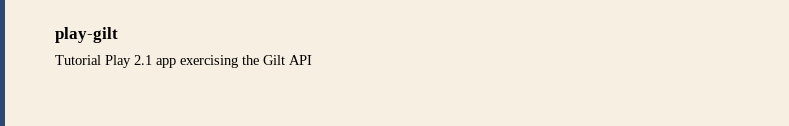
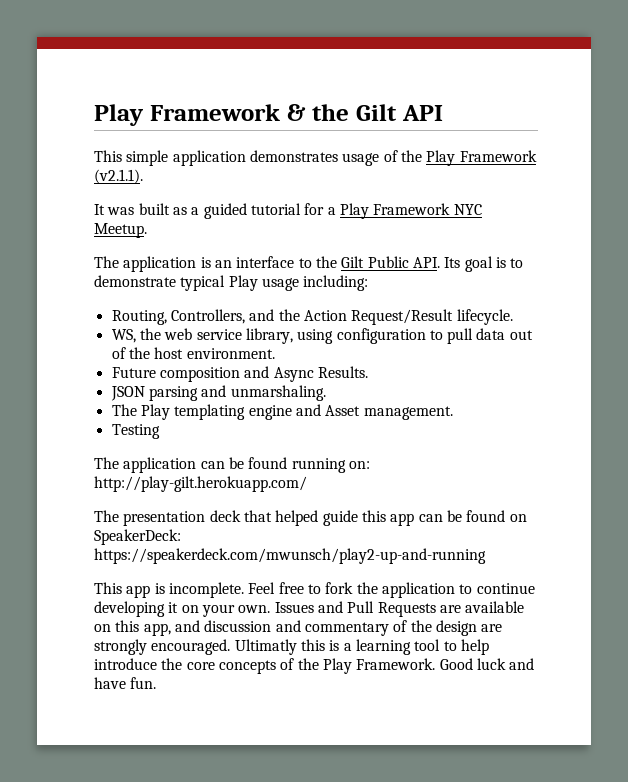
[55,27,118,43] [55,55,312,68] play-gilt // Tutorial Play 2.1 app exercising the Gilt API -> [94,104,443,126] [94,150,537,166] [94,169,143,184] [94,203,482,219] [94,223,147,238] [94,256,524,272] [94,275,369,291] [111,309,513,325] [111,328,533,344] [111,347,275,359] [111,366,368,382] [110,385,326,401] [111,404,453,420] [111,424,160,439] [94,457,370,473] [94,476,307,492] [94,510,527,526] [94,529,181,545] [94,548,486,564] [94,582,535,598] [94,601,525,617] [94,620,503,636] [94,639,489,655] [94,658,535,674] [94,677,157,689] Play Framework & the Gilt API // This simple application demonstrates usage of the Play Framework (v2.1.1). // It was built as a guided tutorial for a Play Framework NYC Meetup. // The application is an interface to the Gilt Public API. Its goal is to demonstrate typical Play usage including: // Routing, Controllers, and the Action Request/Result lifecycle. // WS, the web service library, using configuration to pull data out of the host environment. // Future composition and Async Results. // JSON parsing and unmarshaling. // The Play templating engine and Asset management. // Testing // The application can be found running on: http://play-gilt.herokuapp.com/ // The presentation deck that helped guide this app can be found on SpeakerDeck: https://speakerdeck.com/mwunsch/play2-up-and-running // This app is incomplete. Feel free to fork the application to continue developing it on your own. Issues and Pull Requests are available on this app, and discussion and commentary of the design are strongly encouraged. Ultimatly this is a learning tool to help introduce the core concepts of the Play Framework. Good luck and have fun.

